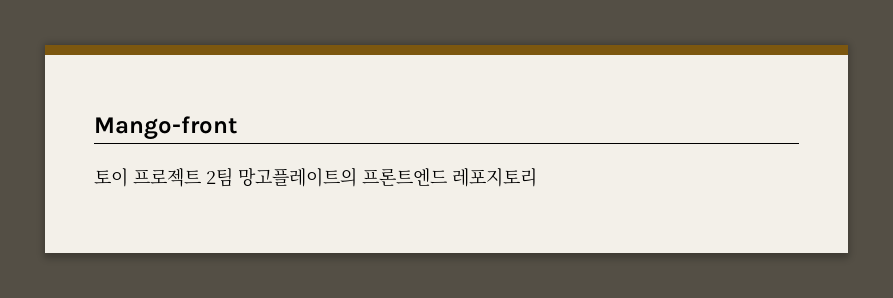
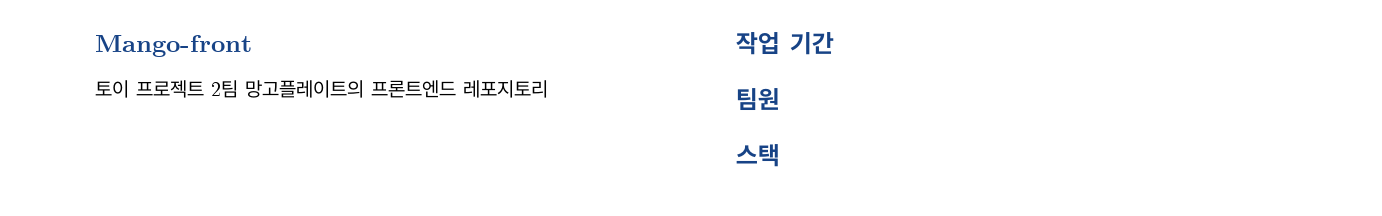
(537, 177) none -> [736,32,834,55] [736,88,780,111] [736,144,780,167] // 작업 기간 // 팀원 // 스택

